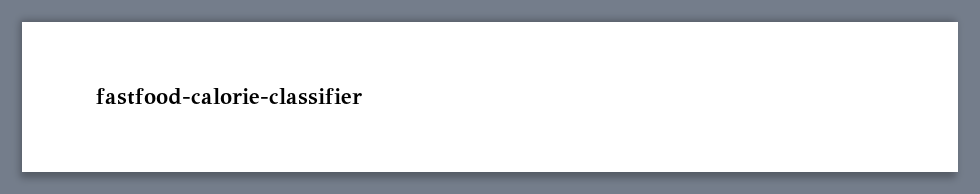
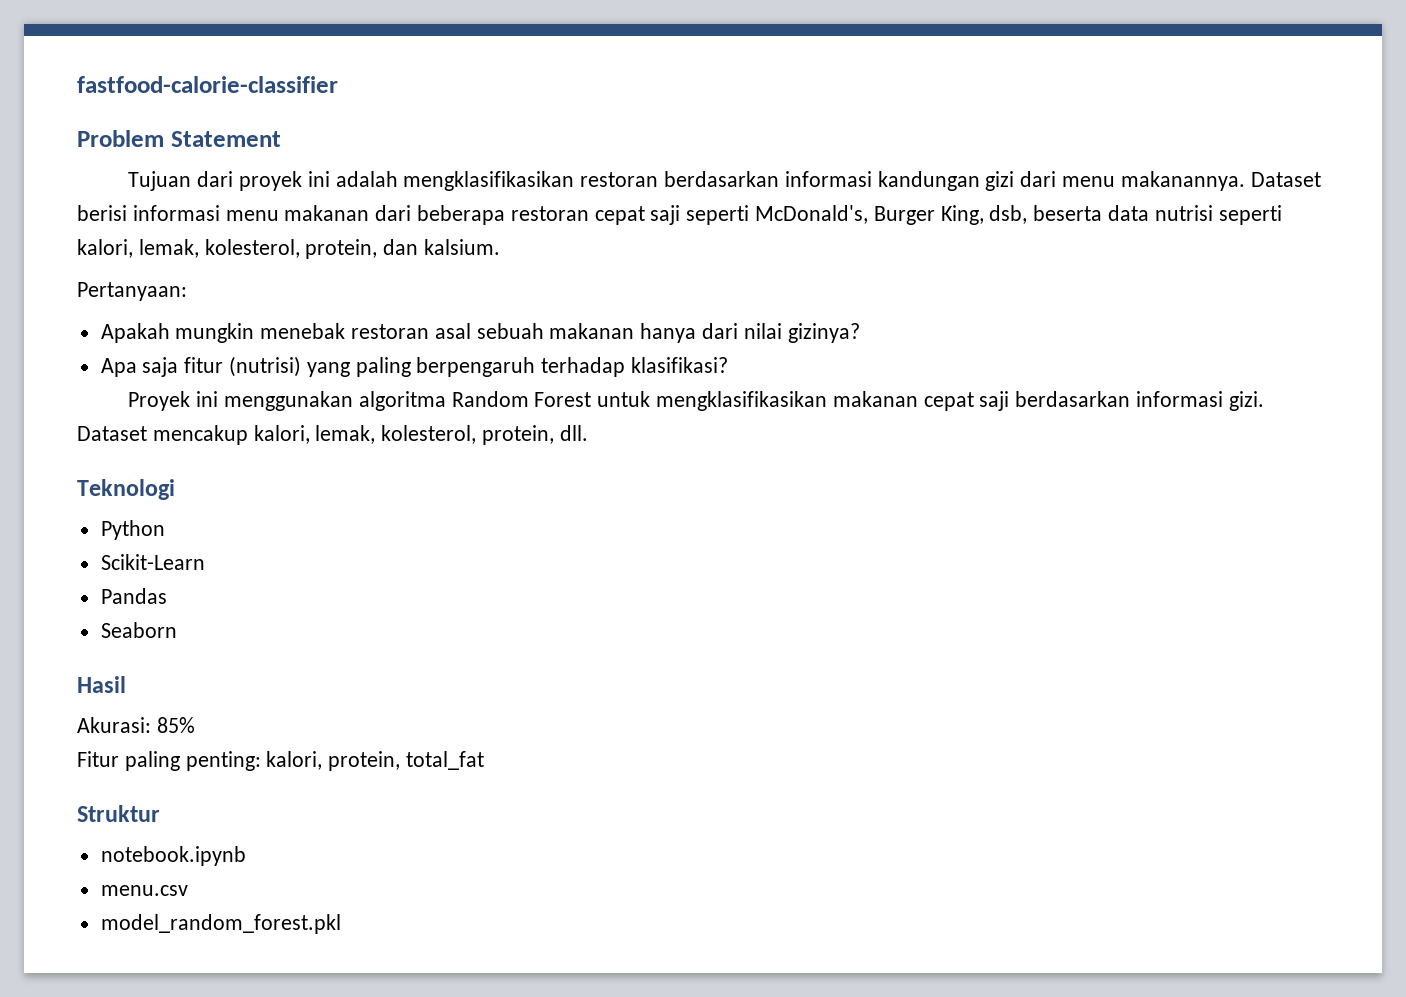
(362, 96) none -> [77,130,281,147] [128,171,1321,191] [77,205,1282,225] [77,239,501,259] [77,282,187,301] [100,323,860,343] [100,356,729,377] [128,391,1264,411] [77,425,588,445] [77,479,175,500] [100,520,165,540] [100,554,205,570] [100,588,167,604] [100,622,177,638] [77,676,126,693] [77,717,195,733] [77,751,485,771] [77,805,160,822] [100,846,246,866] [100,885,188,896] [100,914,341,934] // Problem Statement // Tujuan dari proyek ini adalah mengklasifikasikan restoran berdasarkan informasi kandungan gizi dari menu makanannya. Dataset berisi informasi menu makanan dari beberapa restoran cepat saji seperti McDonald's, Burger King, dsb, beserta data nutrisi seperti kalori, lemak, kolesterol, protein, dan kalsium. // Pertanyaan: // Apakah mungkin menebak restoran asal sebuah makanan hanya dari nilai gizinya? // Apa saja fitur (nutrisi) yang paling berpengaruh terhadap klasifikasi? // Proyek ini menggunakan algoritma Random Forest untuk mengklasifikasikan makanan cepat saji berdasarkan informasi gizi. Dataset mencakup kalori, lemak, kolesterol, protein, dll. // Teknologi // Python // Scikit-Learn // Pandas // Seaborn // Hasil // Akurasi: 85% // Fitur paling penting: kalori, protein, total_fat // Struktur // notebook.ipynb // menu.csv // model_random_forest.pkl

